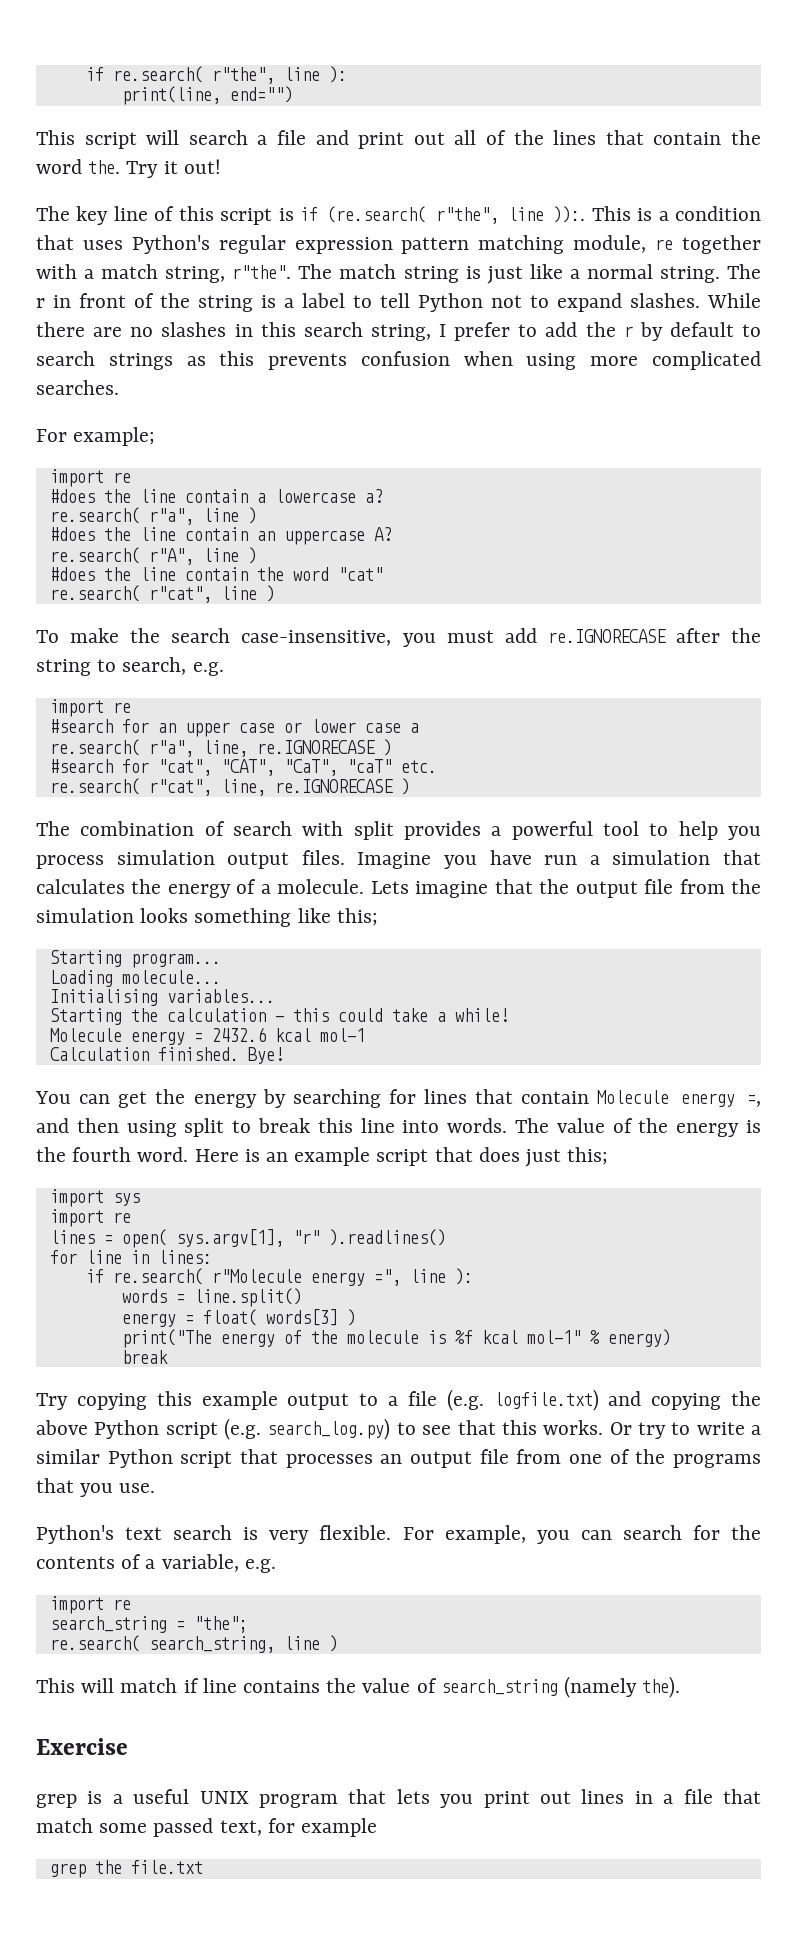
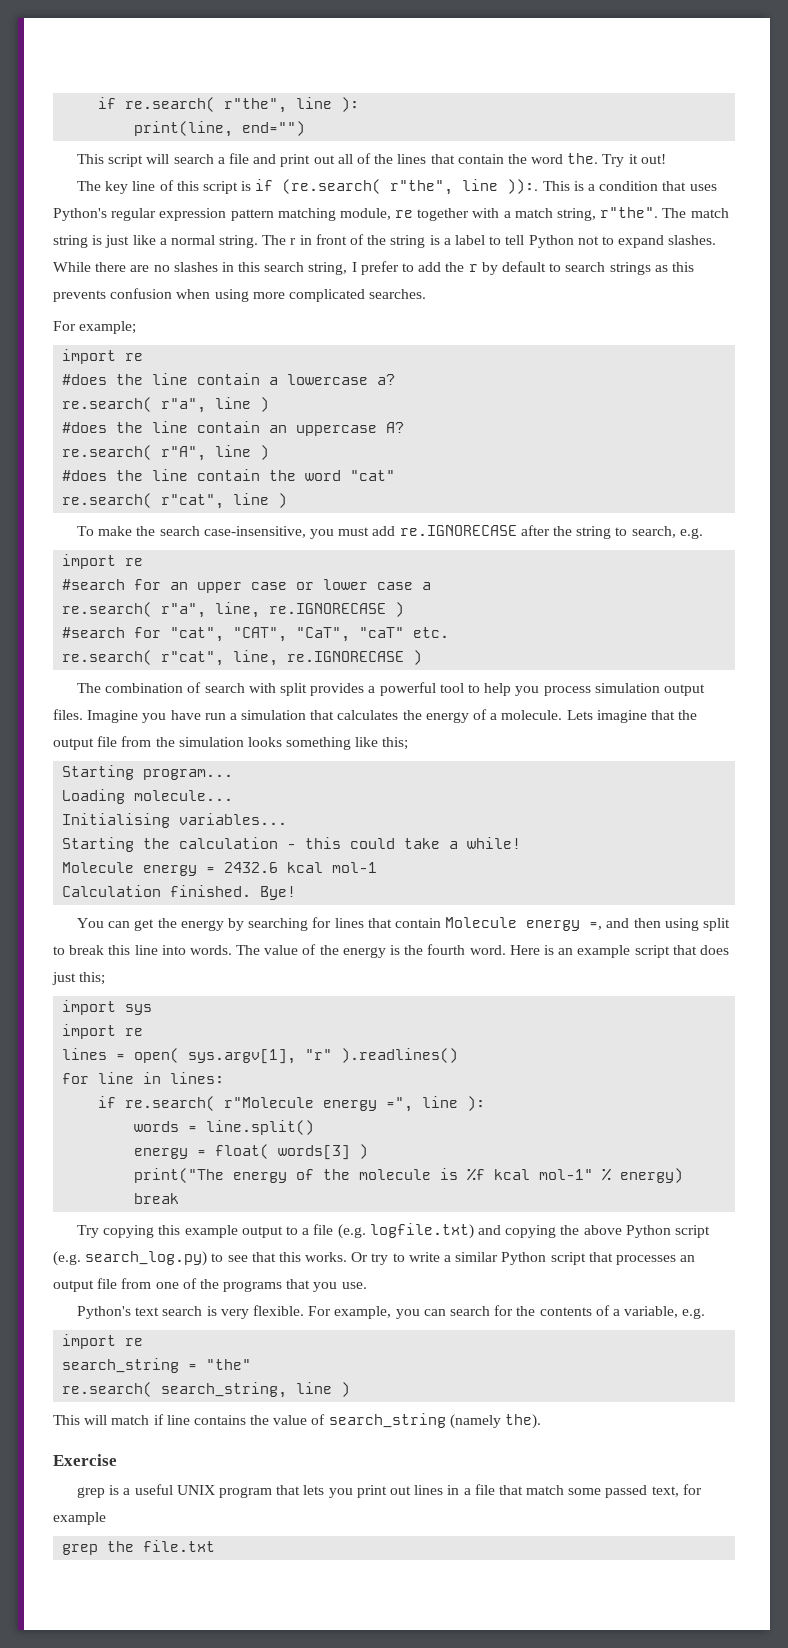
[193,1616,248,1633] "the"; -> [206,1359,252,1370] "the"

